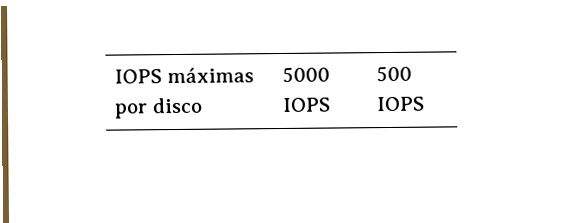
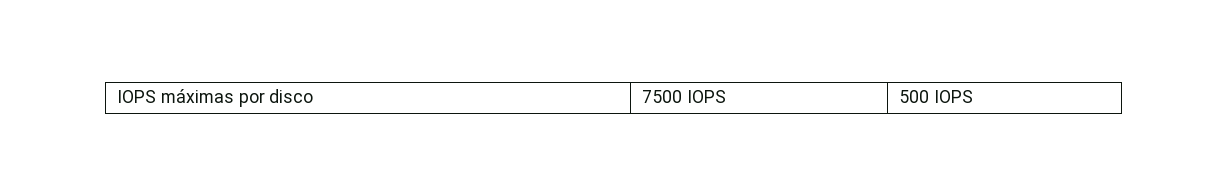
[281,66,330,83] 5000 -> [642,90,683,103] 7500

